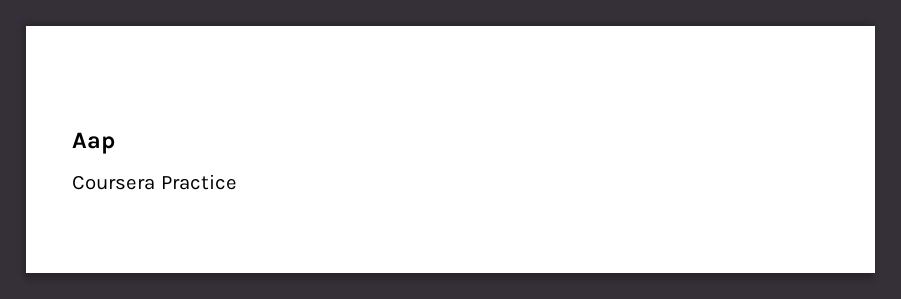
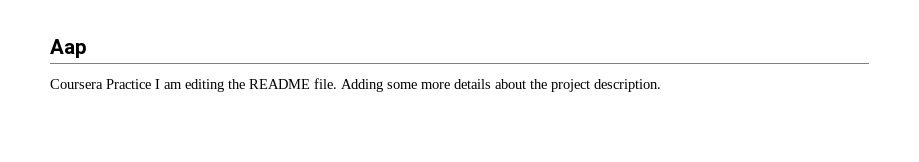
(237, 182) none -> [155,78,661,92] I am editing the README file. Adding some more details about the project description.

